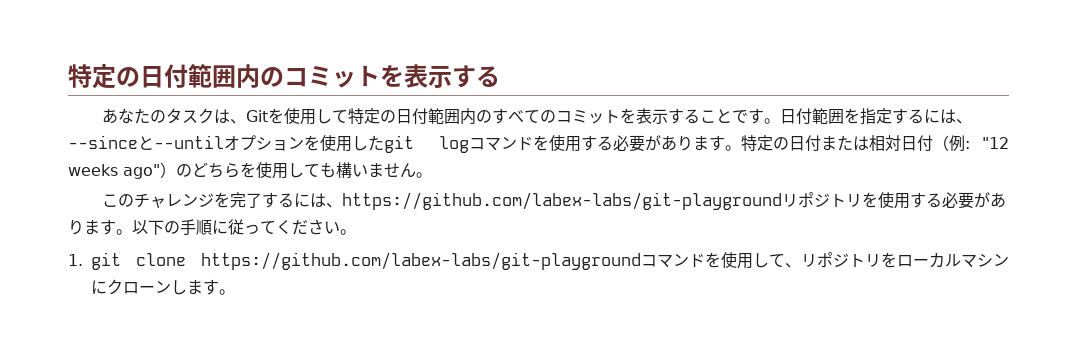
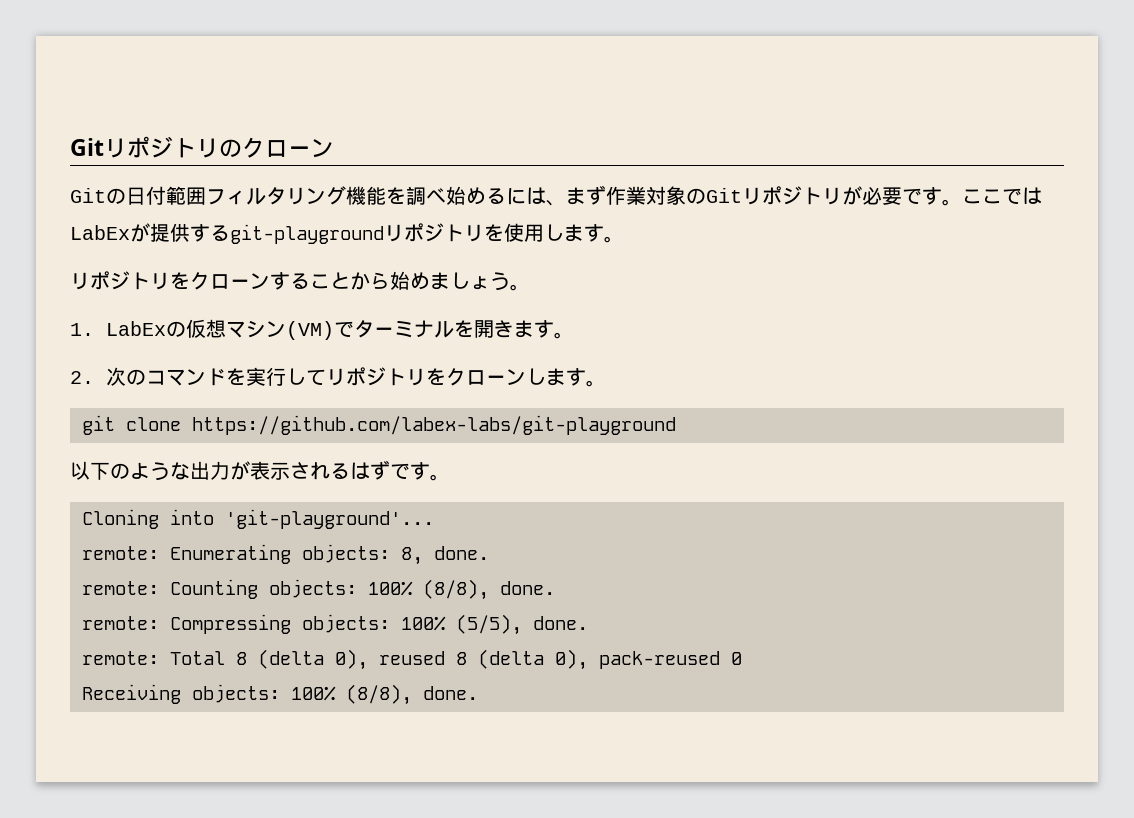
[68,64,500,89] [101,108,972,125] [68,135,1010,153] [68,162,432,179] [101,192,1006,210] [68,219,356,236] [68,252,1009,270] [91,279,235,295] 特定の日付範囲内のコミットを表示する // あなたのタスクは、Gitを使用して特定の日付範囲内のすべてのコミットを表示することです。日付範囲を指定するには、--sinceと--untilオプションを使用したgit logコマンドを使用する必要があります。特定の日付または相対日付（例: "12 weeks ago"）のどちらを使用しても構いません。 // このチャレンジを完了するには、https://github.com/labex-labs/git-playgroundリポジトリを使用する必要があります。以下の手順に従ってください。 // 1. git clone https://github.com/labex-labs/git-playgroundコマンドを使用して、リポジトリをローカルマシンにクローンします。 -> [70,136,334,158] [70,185,1042,206] [70,223,624,244] [70,271,530,291] [70,319,574,340] [70,367,606,387] [82,415,676,435] [70,460,450,481] [82,509,434,529] [82,544,489,565] [82,579,555,600] [82,614,588,635] [82,649,742,670] [82,684,478,705] Gitリポジトリのクローン // Gitの日付範囲フィルタリング機能を調べ始めるには、まず作業対象のGitリポジトリが必要です。ここではLabExが提供するgit-playgroundリポジトリを使用します。 // リポジトリをクローンすることから始めましょう。 // 1. LabExの仮想マシン(VM)でターミナルを開きます。 // 2.次のコマンドを実行してリポジトリをクローンします。 // git clone https://github.com/labex-labs/git-playground // 以下のような出力が表示されるはずです。 // Cloning into 'git-playground'... // remote: Enumerating objects: 8, done. // remote: Counting objects: 100% (8/8), done. // remote: Compressing objects: 100% (5/5), done. // remote: Total 8 (delta 0), reused 8 (delta 0), pack-reused 0 // Receiving objects: 100% (8/8), done.

